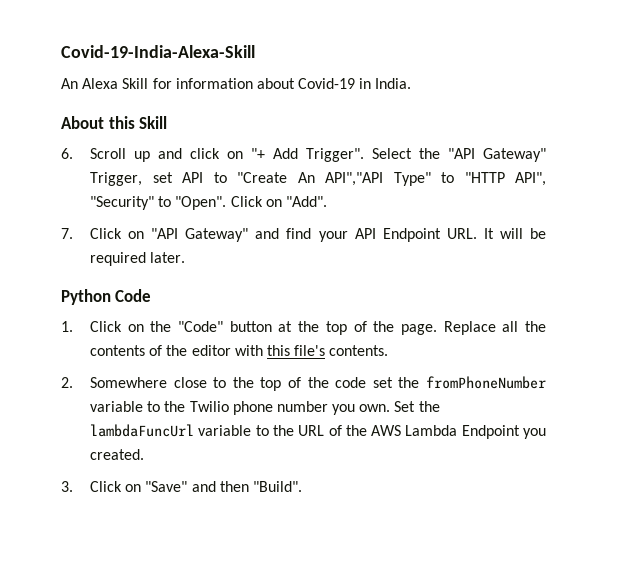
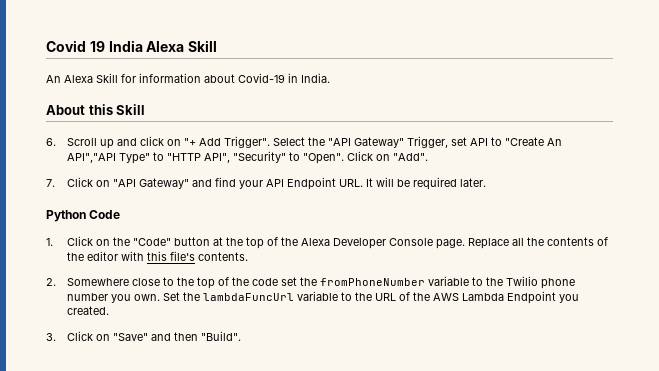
[61,45,255,58] Covid-19-India-Alexa-Skill -> [46,40,218,52] Covid 19 India Alexa Skill
(395, 326) none -> [300,238,433,249] Alexa Developer Console

